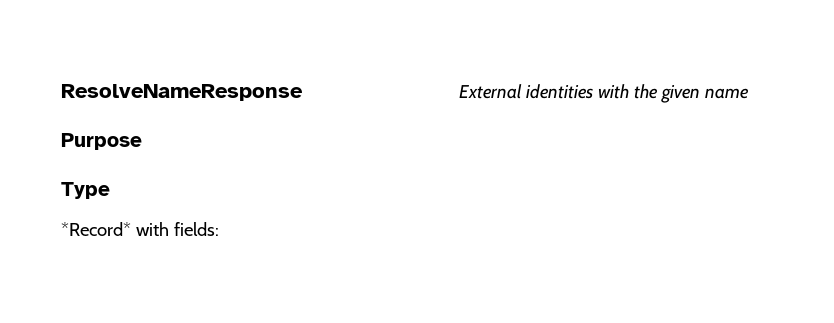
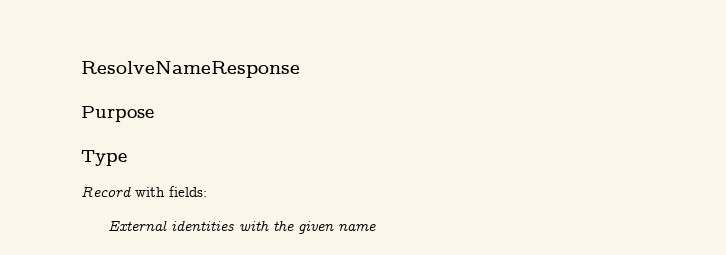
[61,222,131,236] *Record* -> [81,186,131,197] Record

